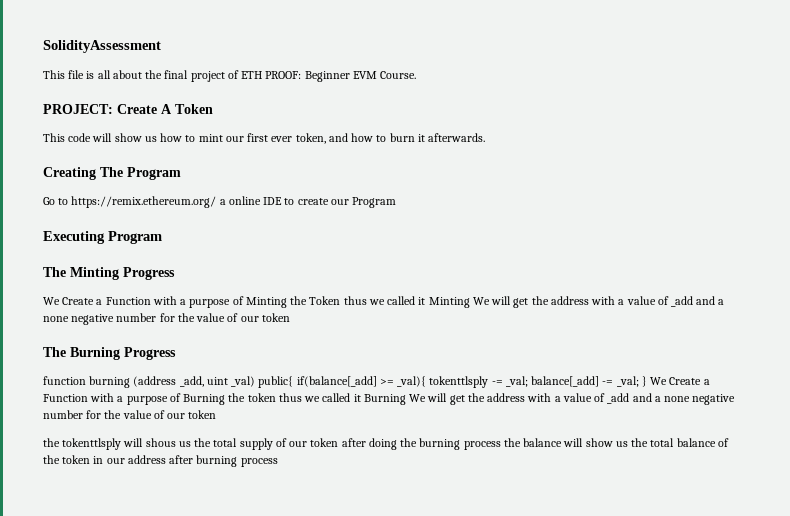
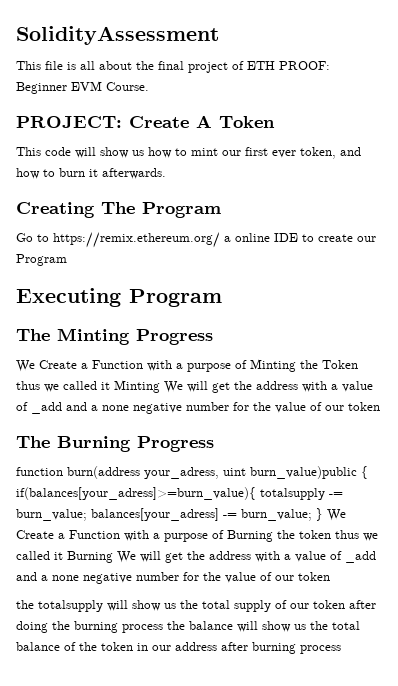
[89,376,639,388] burning (address _add, uint _val) public{ if(balance[_add] >= _val){ tokenttlsply -= _val; balance[_add] -= _val; -> [67,466,368,479] [16,487,343,500] [16,508,312,521] burn(address your_adress, uint burn_value)public { if(balances[your_adress]>=burn_value){ totalsupply -= burn_value; balances[your_adress] -= burn_value;
[62,438,176,450] tokenttlsply will shous -> [38,600,161,612] totalsupply will show

